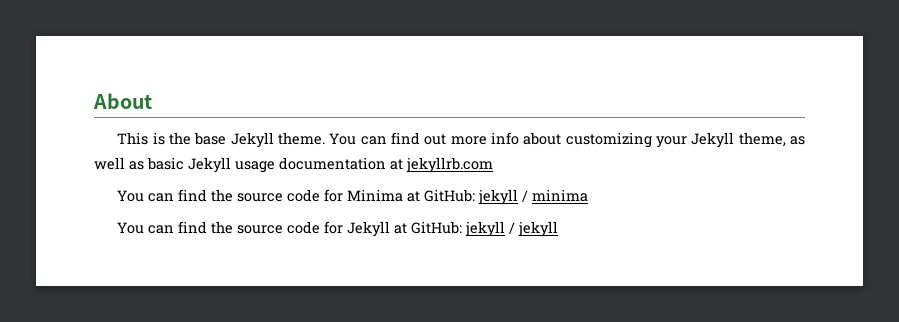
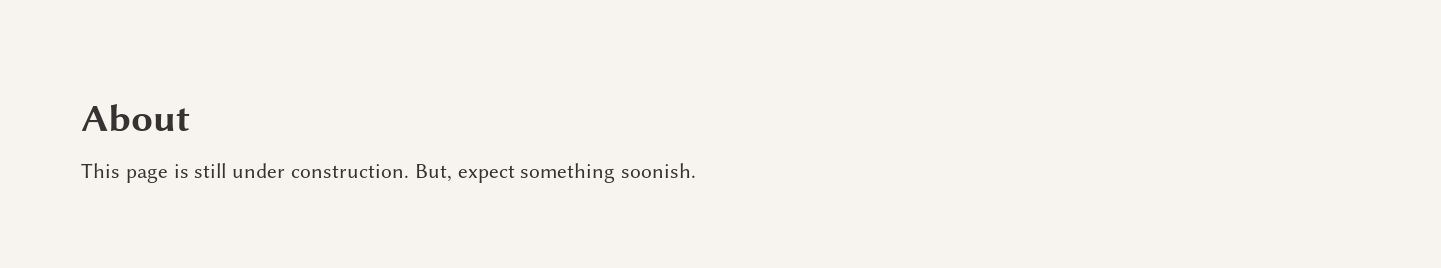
[152,132,805,148] [94,157,493,173] [117,189,589,205] [117,221,559,237] is the base Jekyll theme. You can find out more info about customizing your Jekyll theme, as well as basic Jekyll usage documentation at jekyllrb.com // You can find the source code for Minima at GitHub: jekyll / minima // You can find the source code for Jekyll at GitHub: jekyll / jekyll -> [125,163,697,183] page is still under construction. But, expect something soonish.

